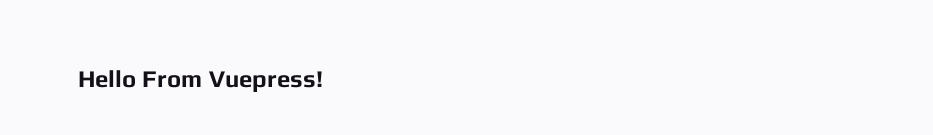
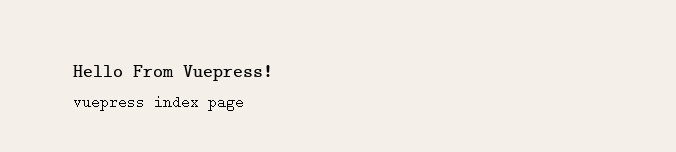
(323, 81) none -> [73,95,244,111] // vuepress index page

